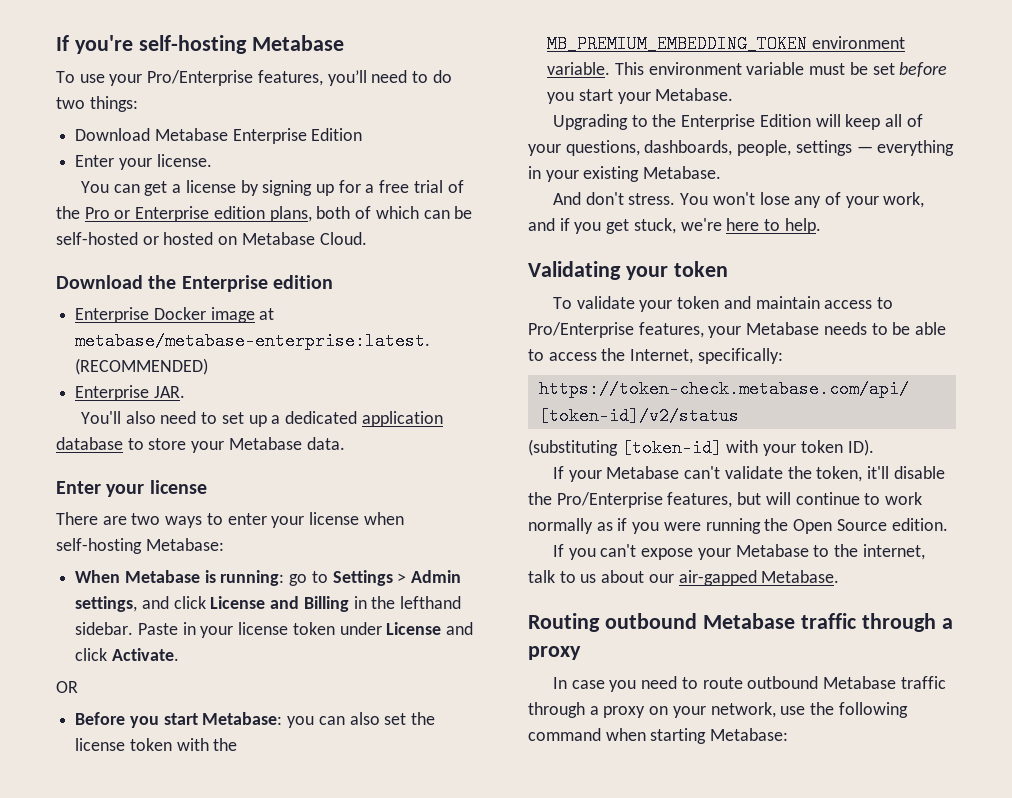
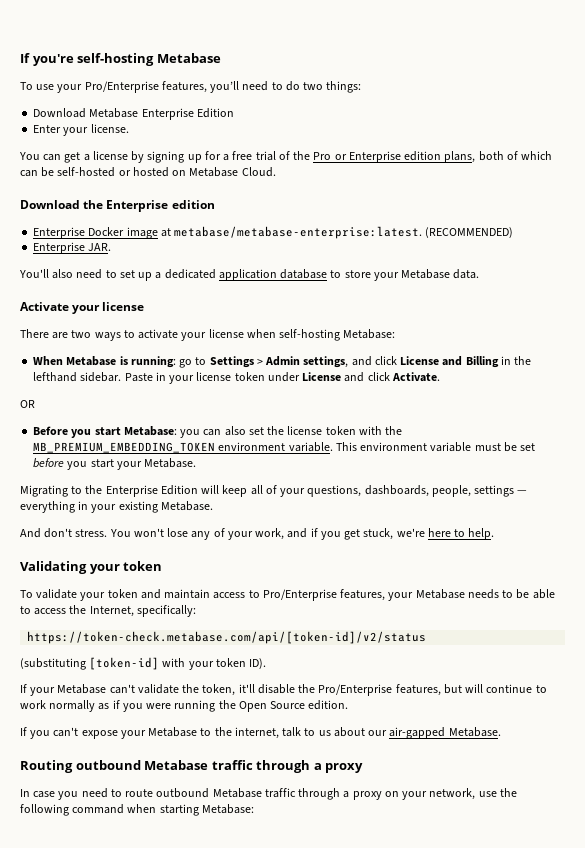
[56,481,101,494] Enter -> [20,302,69,311] Activate
[227,513,267,525] enter -> [138,329,179,339] activate
[552,114,628,130] Upgrading -> [20,485,68,497] Migrating

